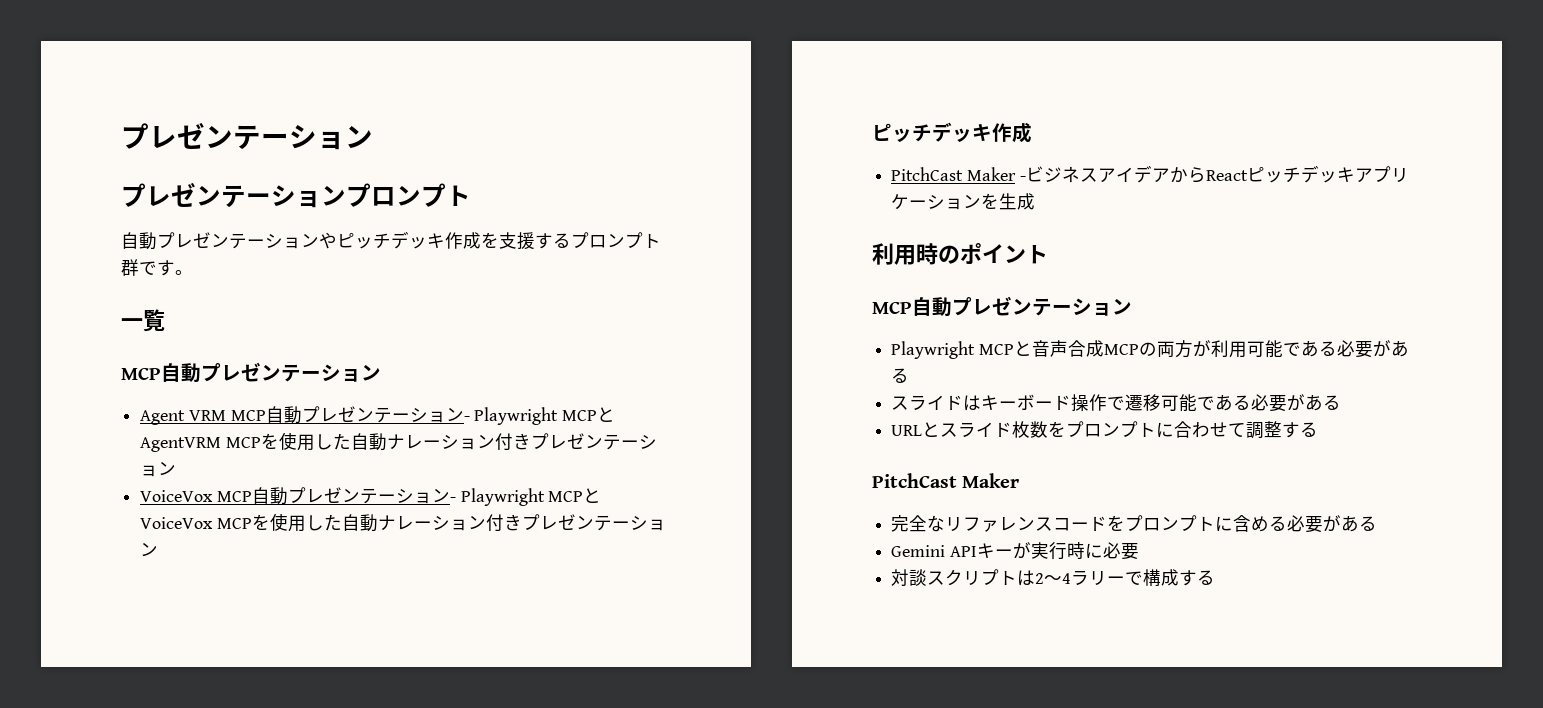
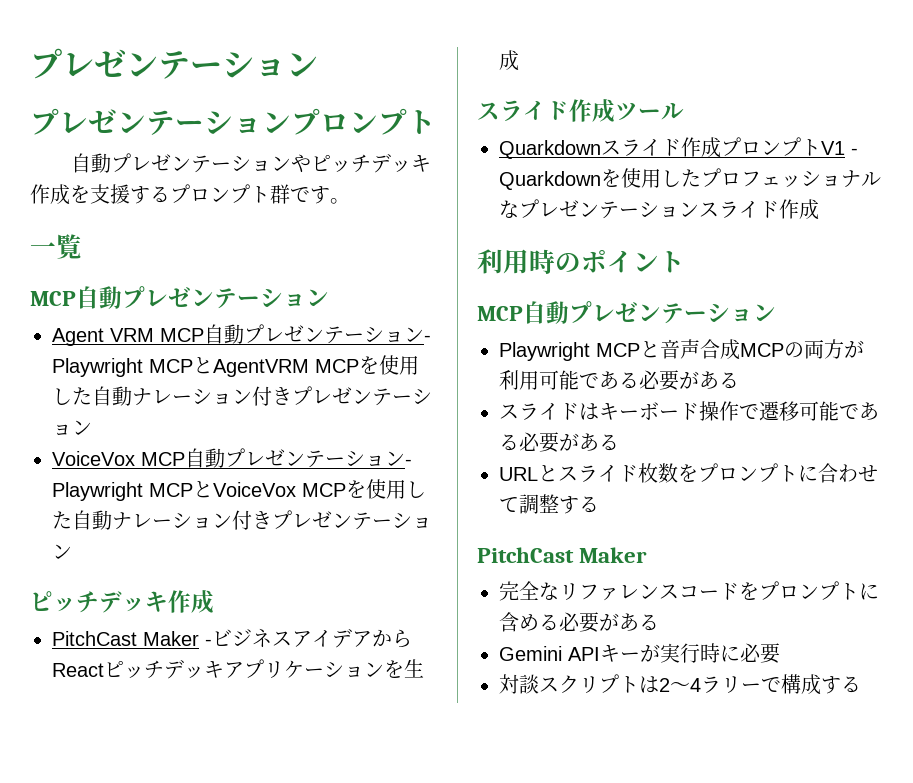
(1036, 201) none -> [477,99,684,123] [499,137,858,159] [499,168,881,190] [499,199,819,220] // スライド作成ツール // Quarkdownスライド作成プロンプトV1 - Quarkdownを使用したプロフェッショナルなプレゼンテーションスライド作成

